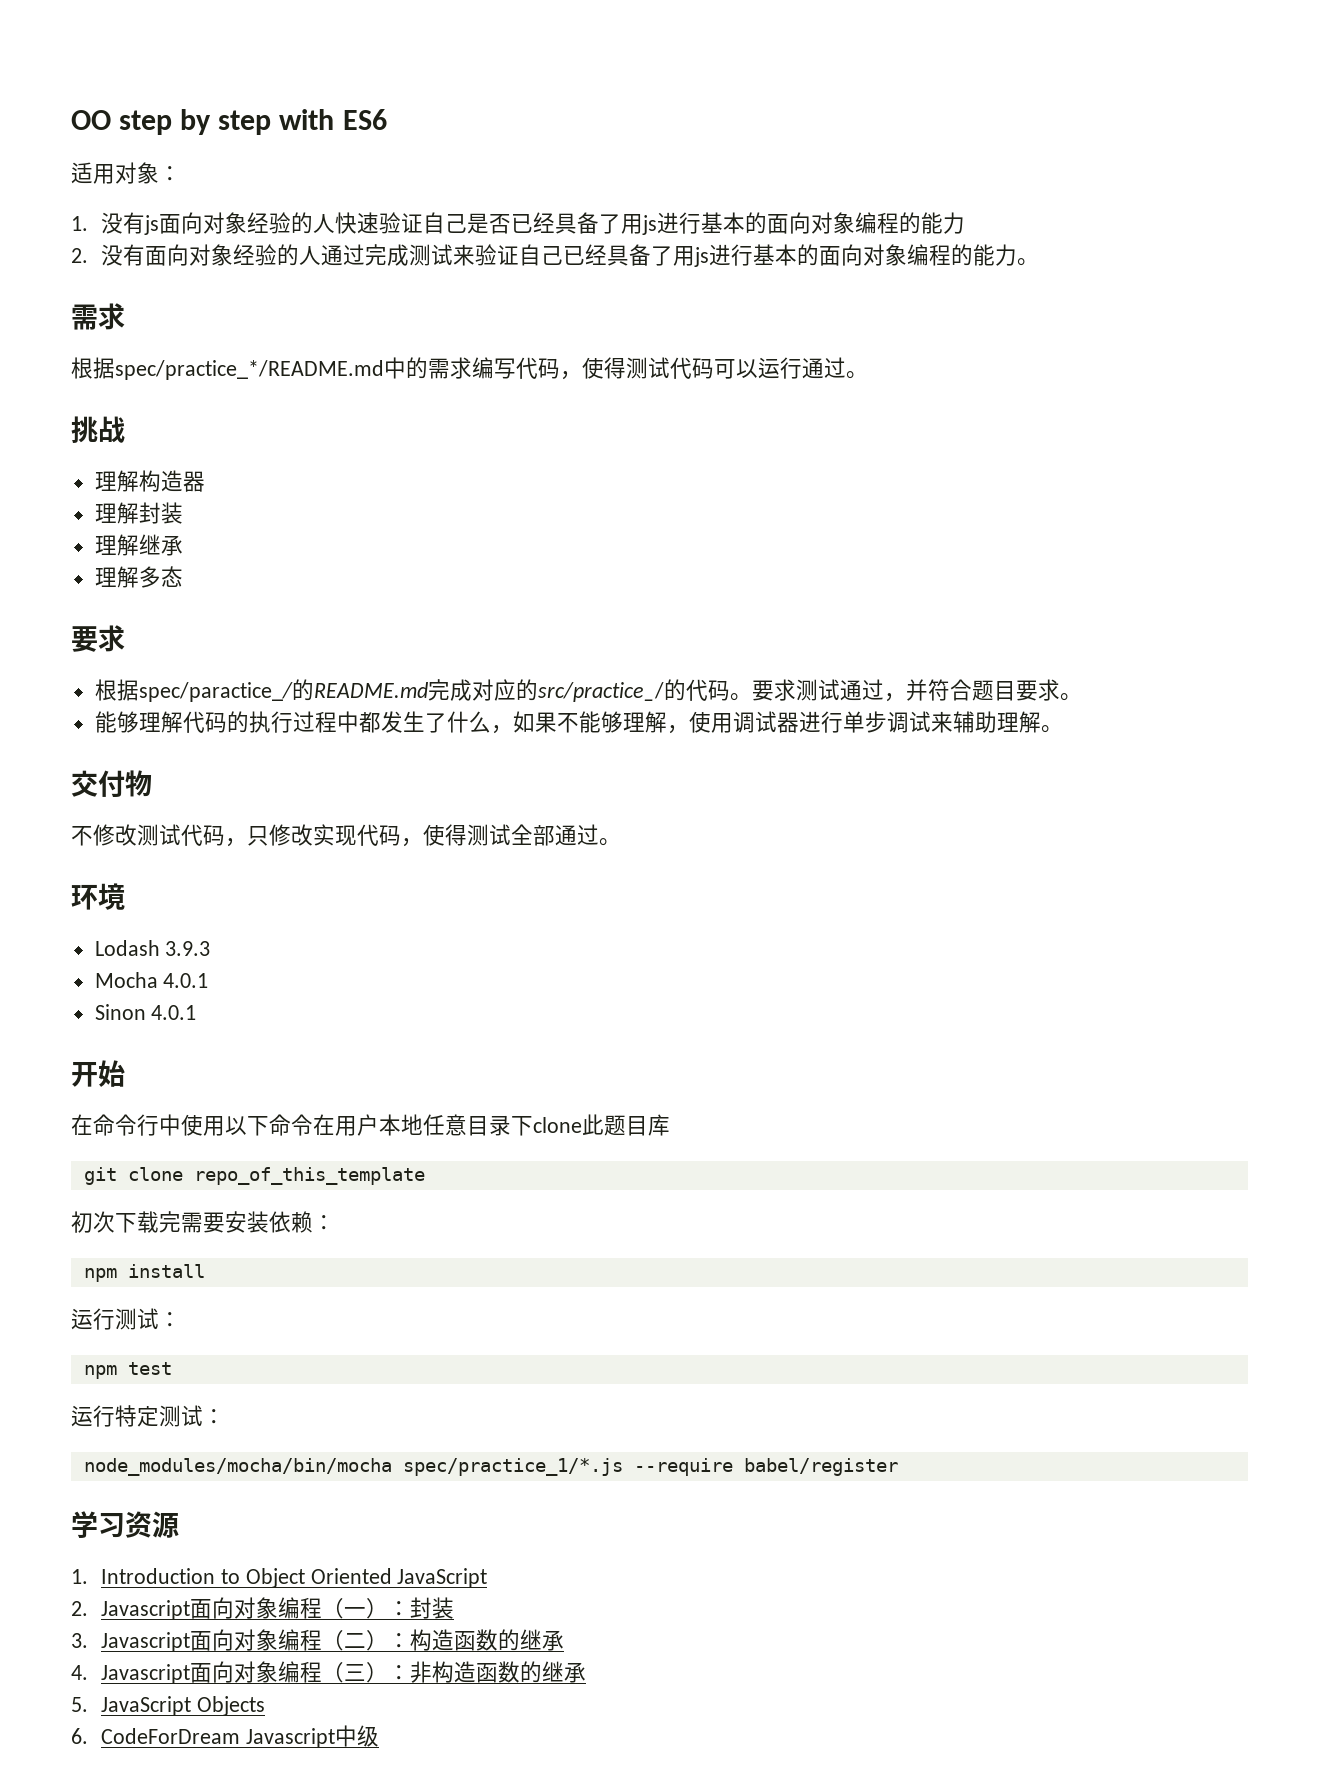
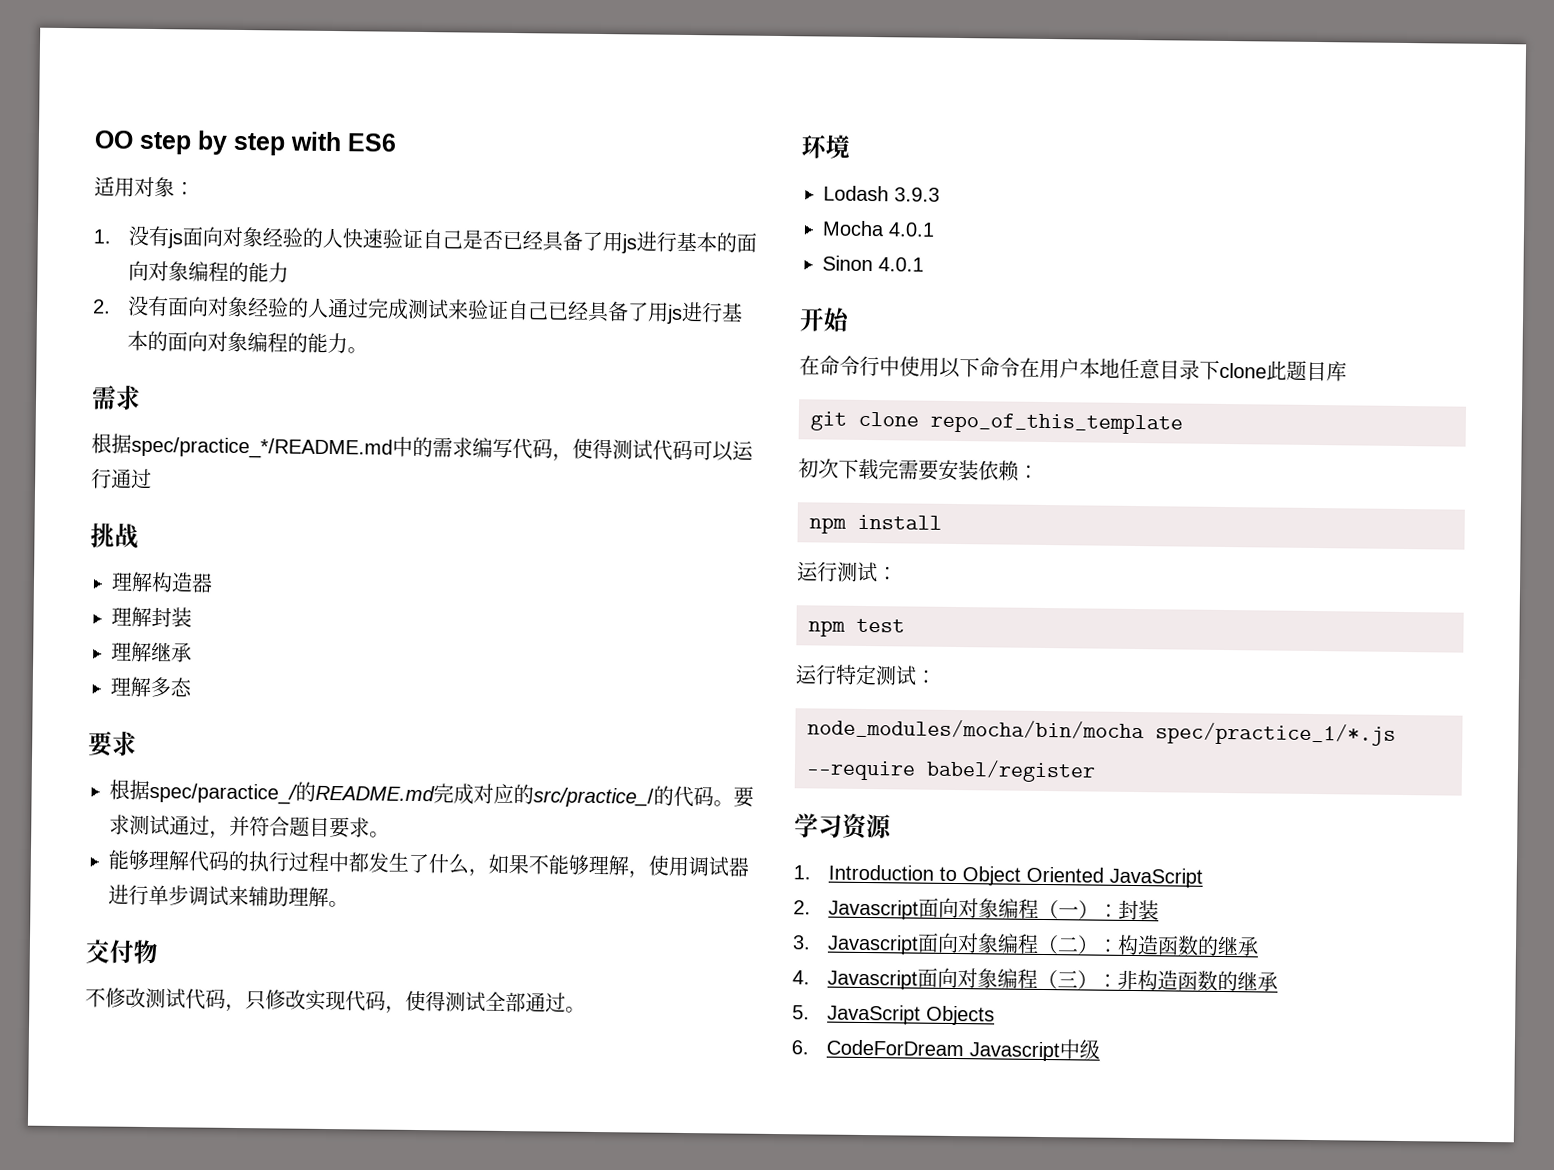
[846,371,868,379] 。 -> (152, 479) none

